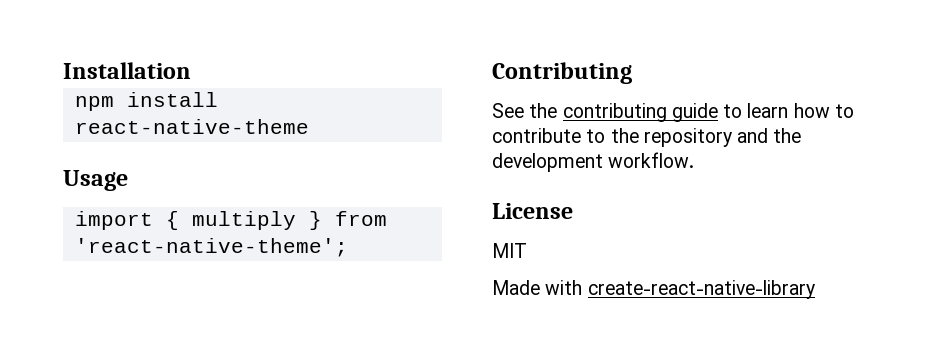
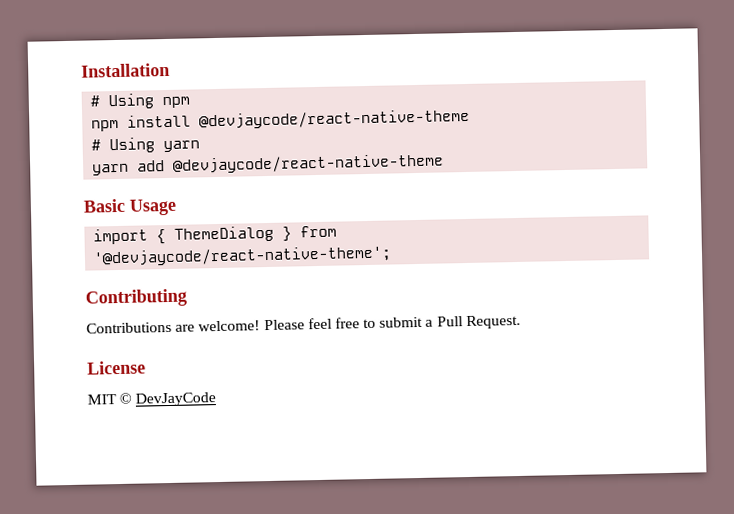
(191, 70) none -> [90,93,191,110] // # Using npm
[74,119,309,134] react-native-theme // -> [199,108,471,130] [91,137,201,154] [92,153,445,176] [83,198,126,213] @devjaycode/react-native-theme // # Using yarn // yarn add @devjaycode/react-native-theme // Basic
[191,211,296,230] multiply -> [174,225,275,243] ThemeDialog
[74,238,348,257] 'react-native-theme'; -> [93,245,393,267] '@devjaycode/react-native-theme';
[492,103,854,122] [492,128,802,147] [492,152,695,172] See the contributing guide to learn how to contribute to the repository and the development workflow. -> [86,314,521,334] Contributions are welcome! Please feel free to submit a Pull Request.
[492,280,815,299] // Made with create-react-native-library -> [119,392,217,407] © DevJayCode

